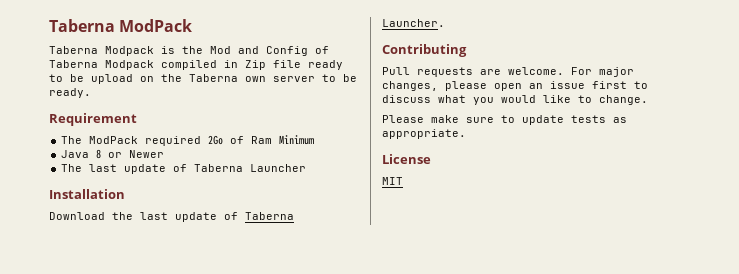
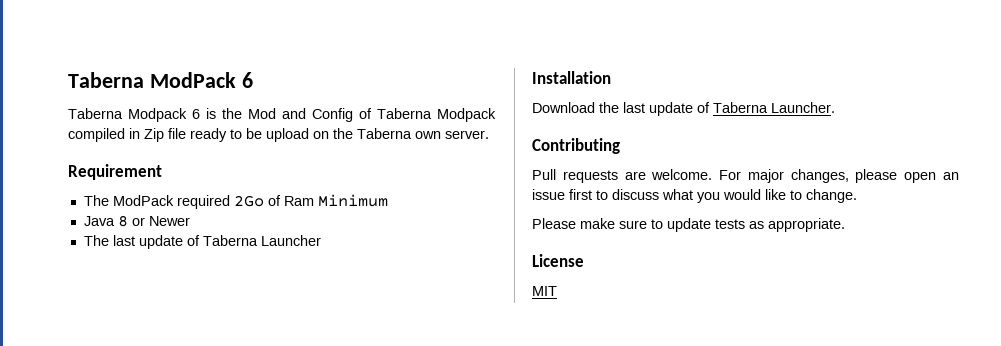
[49,46,154,56] // Taberna Modpack -> [241,72,253,88] [68,108,200,122] 6 // Taberna Modpack 6
[273,74,357,82] [49,88,91,98] server to be ready. -> [445,130,489,139] server.

